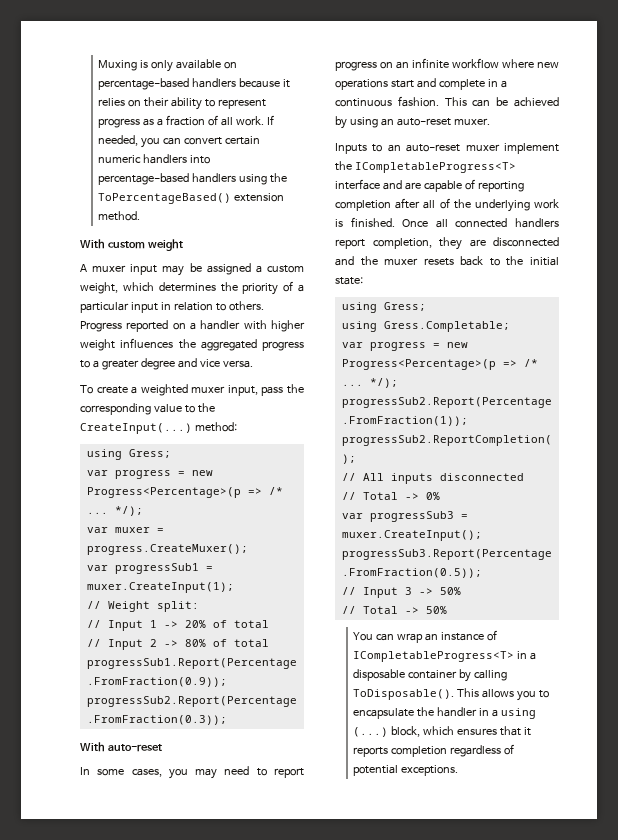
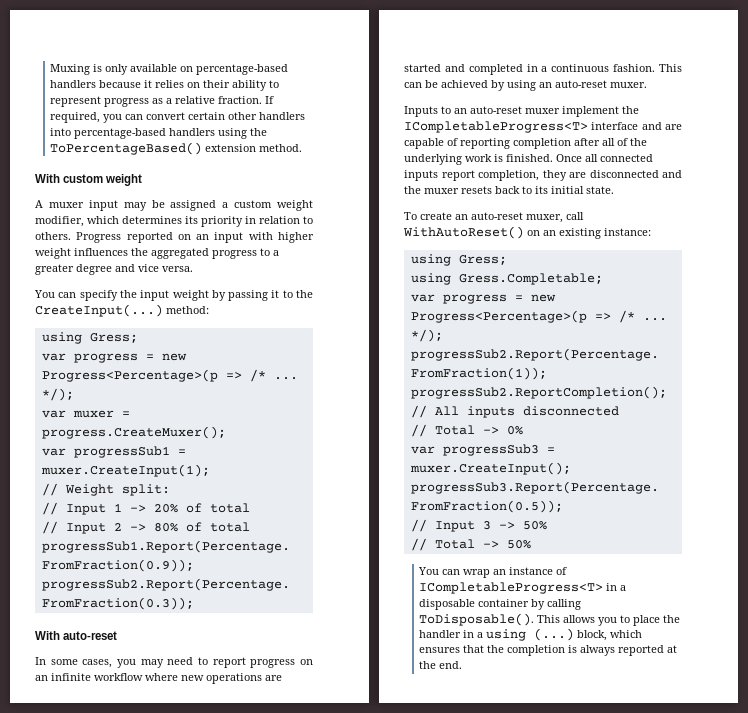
[166,115,275,126] [98,135,139,146] fraction of all work. If needed, -> [175,96,275,104] [50,112,101,123] relative fraction. If required,
[98,155,142,163] numeric -> [228,112,258,120] other
[80,281,305,295] [80,302,158,313] weight, which determines the priority of a particular input -> [277,200,313,211] [35,216,243,227] weight modifier, which determines its priority
[190,320,241,330] a handler -> [196,232,244,243] an input
[80,384,304,396] [80,403,182,415] To create a weighted muxer input, pass the corresponding value -> [34,290,280,301] You can specify the input weight by passing it
[390,78,485,90] start and complete -> [265,675,282,681] [404,64,523,75] are started and completed
[515,218,559,228] handlers -> [404,170,438,181] inputs
[506,256,559,266] [335,277,363,285] the initial state: -> [535,186,614,194] [404,212,584,223] [403,226,651,239] its initial state. // To create an auto-reset muxer, call WithAutoReset() on an existing instance:
[353,708,415,719] encapsulate -> [633,615,661,626] place
[524,727,532,736] [353,744,515,757] [353,765,459,776] it reports completion regardless of potential exceptions. -> [487,645,678,656] [419,661,463,669] the completion is always reported at the end.

